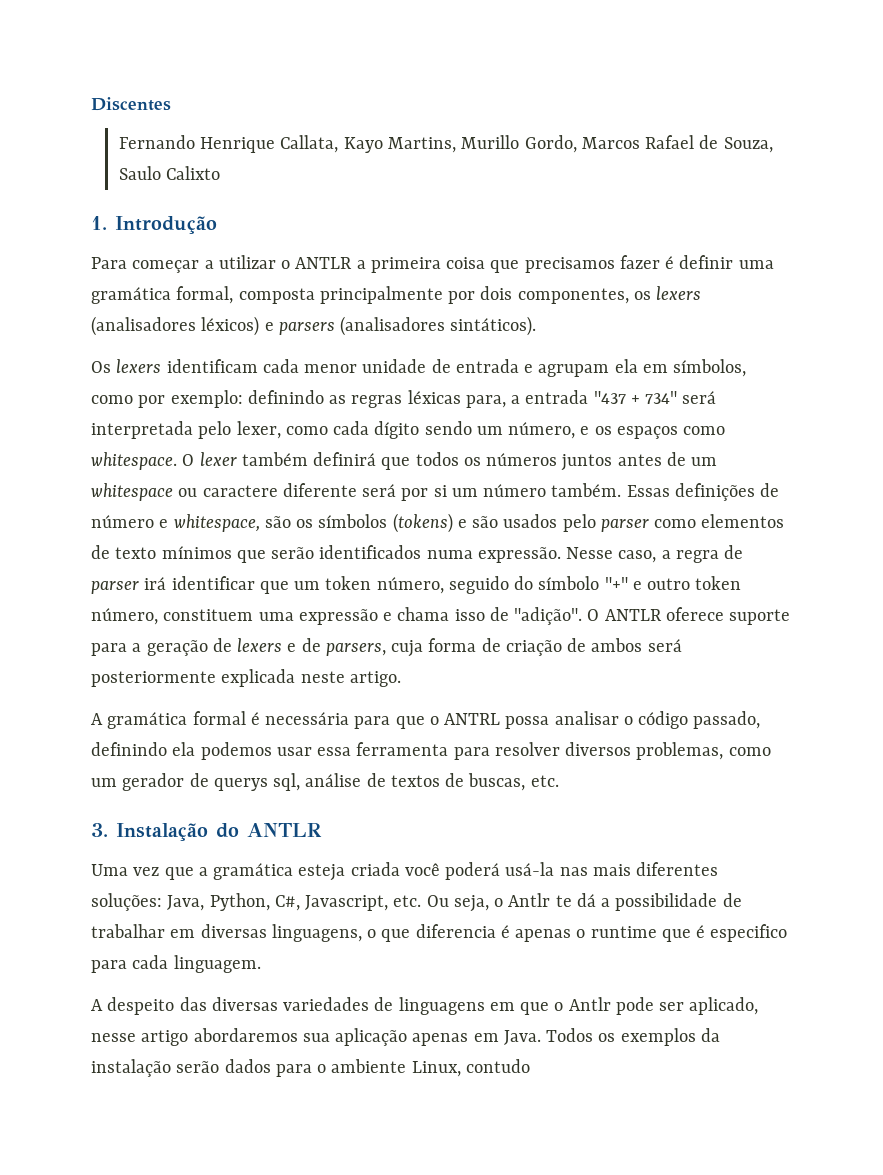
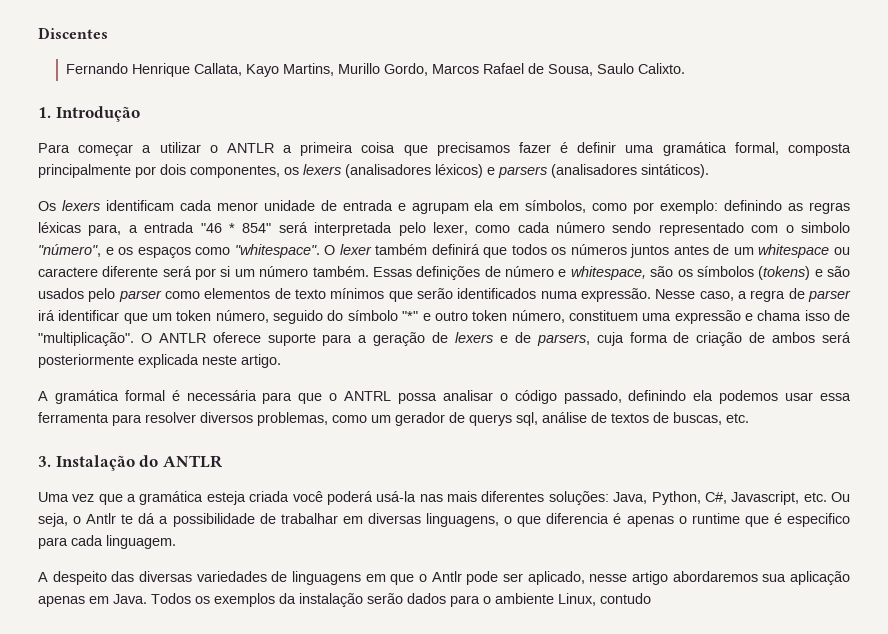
[723,137,773,153] [118,166,221,180] Souza, Saulo Calixto -> [547,63,685,76] Sousa, Saulo Calixto.
[593,391,678,404] "437 + 734" -> [200,223,272,233] "46 * 854"
[374,421,576,439] dígito sendo um número, -> [556,222,851,236] [38,244,101,257] número sendo representado com o simbolo "número",
[91,452,177,470] whitespace. -> [234,244,320,258] "whitespace".
[604,577,628,590] "+" -> [402,311,419,321] "*"
[514,607,583,625] "adição". -> [38,332,134,346] "multiplicação".

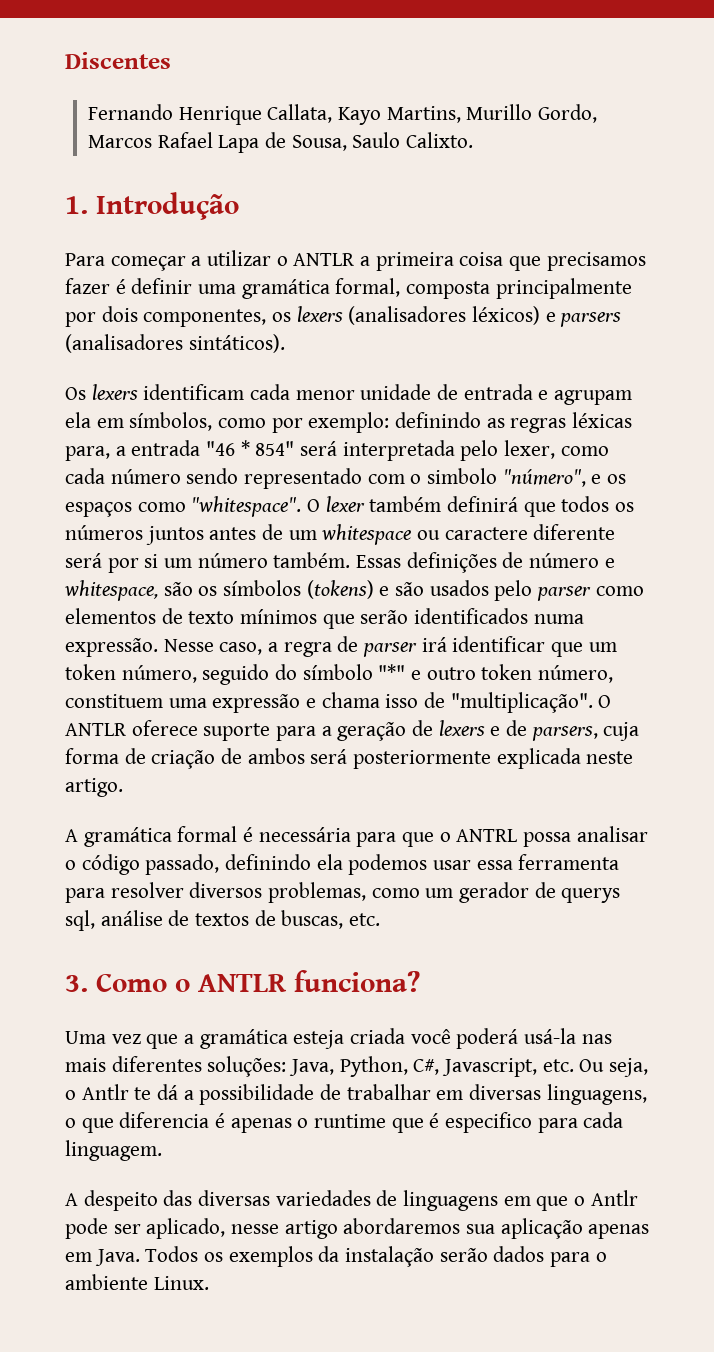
(524, 68) none -> [218,135,260,153] Lapa
[55,455,223,471] Instalação do ANTLR -> [96,970,420,992] Como o ANTLR funciona?
[558,593,651,606] Linux, contudo -> [153,1276,209,1290] Linux.

